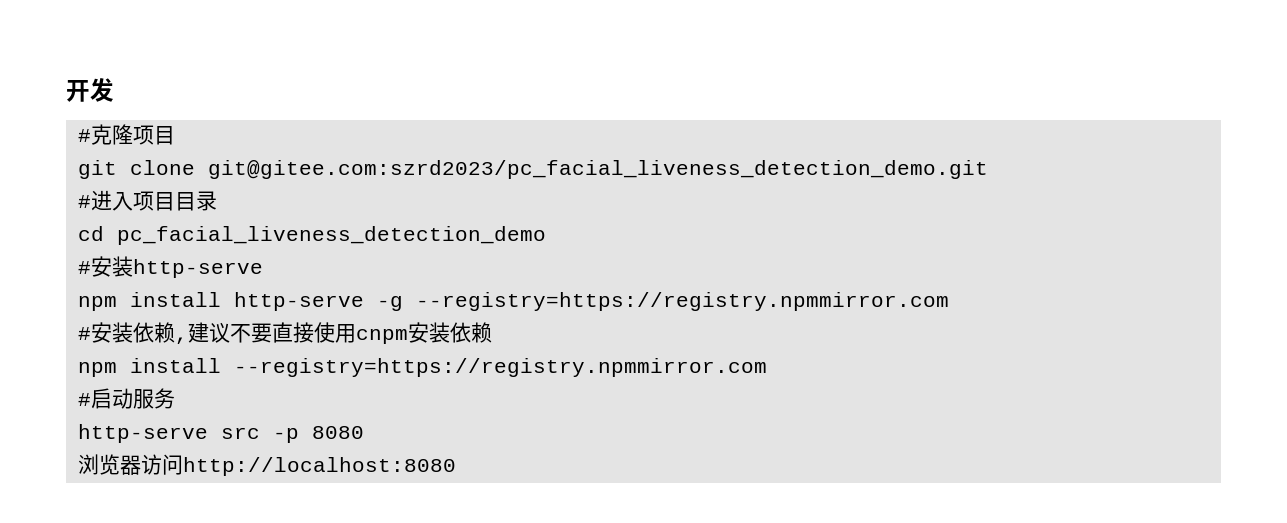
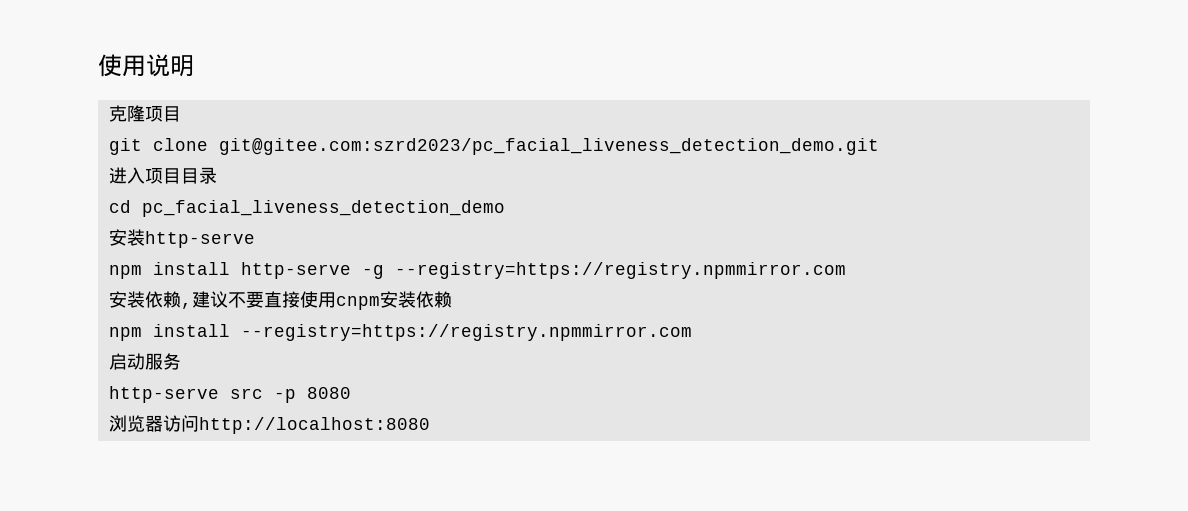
[66,78,114,102] [78,129,91,142] 开发 // # -> [98,54,194,77] 使用说明 //
[78,195,91,208] # -> (879, 146) none
[78,261,91,274] # -> (505, 208) none
[78,327,91,340] # -> (846, 270) none
[78,393,91,406] # -> (692, 332) none

